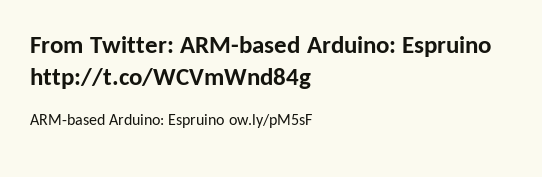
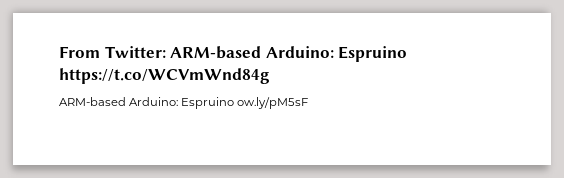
[30,68,311,89] http://t.co/WCVmWnd84g -> [59,68,270,84] https://t.co/WCVmWnd84g

